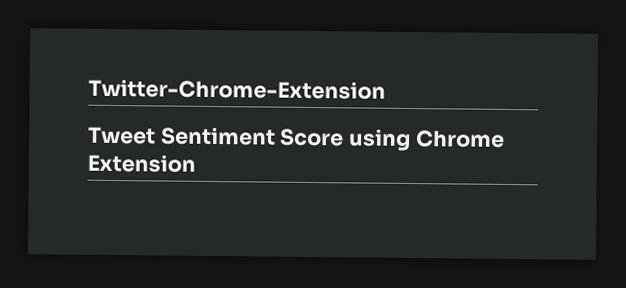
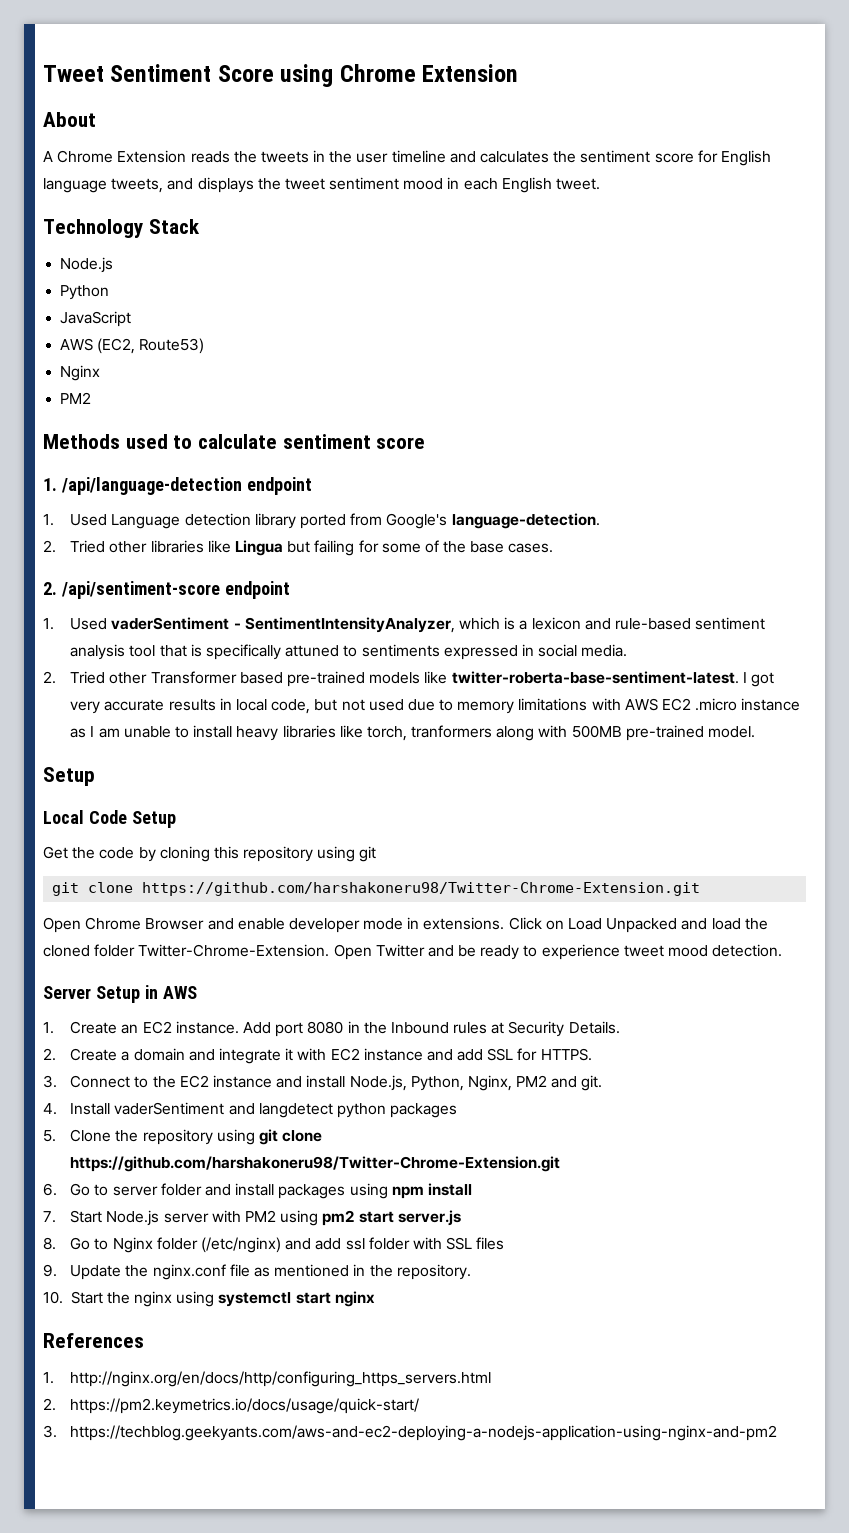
[88,78,386,100] Twitter-Chrome-Extension // -> (43, 73) none
(196, 163) none -> [43,112,96,127] [43,150,771,166] [43,177,601,193] [43,219,200,238] [60,257,114,273] [60,285,110,300] [60,311,132,327] [60,338,205,354] [60,365,101,381] [60,392,92,404] [43,434,426,449] [43,477,312,495] [43,513,600,529] [43,540,554,556] [43,581,290,599] [43,617,766,633] [70,644,628,660] [43,671,774,687] [70,698,801,714] [70,725,756,741] [43,767,95,786] [43,810,176,828] [43,846,377,862] [52,882,701,896] [43,917,768,933] [43,944,783,960] [43,985,197,1003] [43,1021,620,1037] [43,1048,592,1064] [43,1075,603,1091] [43,1102,458,1118] [43,1129,323,1145] [70,1156,561,1172] [43,1183,472,1199] [43,1210,461,1226] [43,1237,505,1253] [43,1264,471,1280] [43,1291,375,1307] [43,1333,144,1348] [43,1371,492,1387] [43,1398,420,1414] [43,1425,778,1441] // About // A Chrome Extension reads the tweets in the user timeline and calculates the sentiment score for English language tweets, and displays the tweet sentiment mood in each English tweet. // Technology Stack // Node.js // Python // JavaScript // AWS (EC2, Route53) // Nginx // PM2 // Methods used to calculate sentiment score // 1. /api/language-detection endpoint // 1. Used Language detection library ported from Google's language-detection. // 2. Tried other libraries like Lingua but failing for some of the base cases. // 2. /api/sentiment-score endpoint // 1. Used vaderSentiment - SentimentIntensityAnalyzer, which is a lexicon and rule-based sentiment analysis tool that is specifically attuned to sentiments expressed in social media. // 2. Tried other Transformer based pre-trained models like twitter-roberta-base-sentiment-latest. I got very accurate results in local code, but not used due to memory limitations with AWS EC2 .micro instance as I am unable to install heavy libraries like torch, tranformers along with 500MB pre-trained model. // Setup // Local Code Setup // Get the code by cloning this repository using git // git clone https://github.com/harshakoneru98/Twitter-Chrome-Extension.git // Open Chrome Browser and enable developer mode in extensions. Click on Load Unpacked and load the cloned folder Twitter-Chrome-Extension. Open Twitter and be ready to experience tweet mood detection. // Server Setup in AWS // 1. Create an EC2 instance. Add port 8080 in the Inbound rules at Security Details. // 2. Create a domain and integrate it with EC2 instance and add SSL for HTTPS. // 3. Connect to the EC2 instance and install Node.js, Python, Nginx, PM2 and git. // 4. Install vaderSentiment and langdetect python packages // 5. Clone the repository using git clone https://github.com/harshakoneru98/Twitter-Chrome-Extension.git // 6. Go to server folder and install packages using npm install // 7. Start Node.js server with PM2 using pm2 start server.js // 8. Go to Nginx folder (/etc/nginx) and add ssl folder with SSL files // 9. Update the nginx.conf file as mentioned in the repository. // 10. Start the nginx using systemctl start nginx // References // 1. http://nginx.org/en/docs/http/configuring_https_servers.html // 2. https://pm2.keymetrics.io/docs/usage/quick-start/ // 3. https://techblog.geekyants.com/aws-and-ec2-deploying-a-nodejs-application-using-nginx-and-pm2

